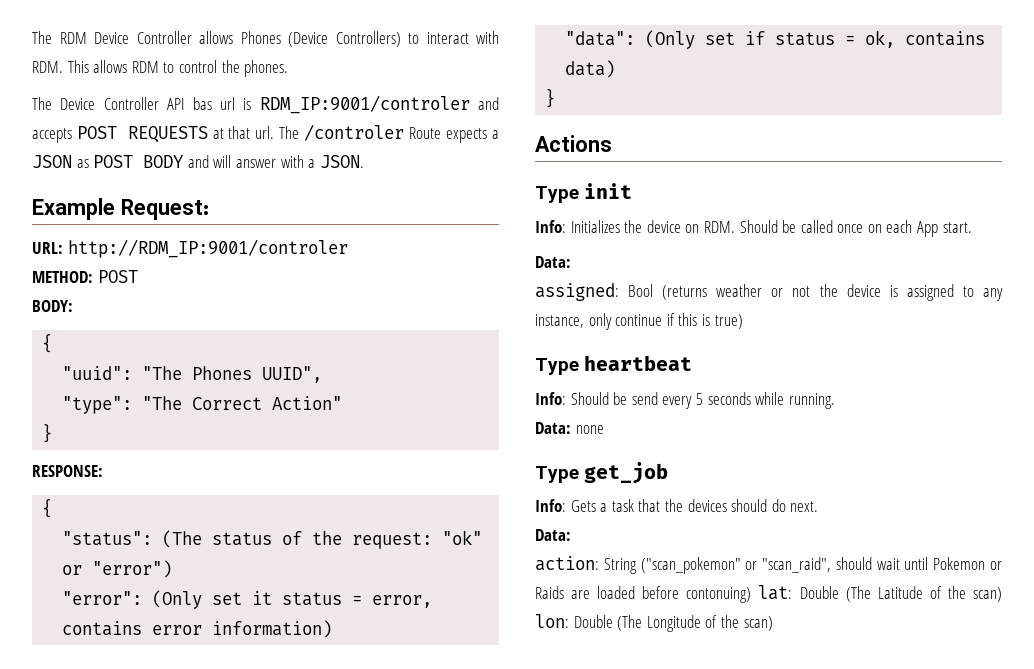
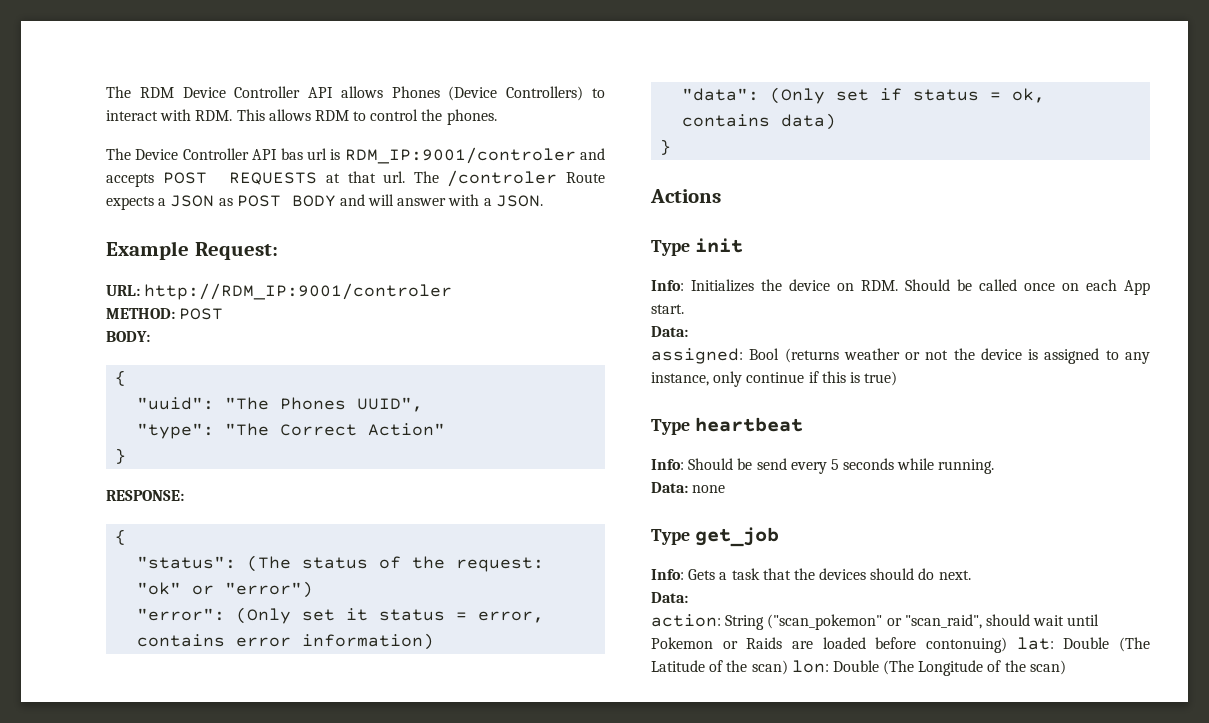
(192, 37) none -> [308,87,334,98] API

